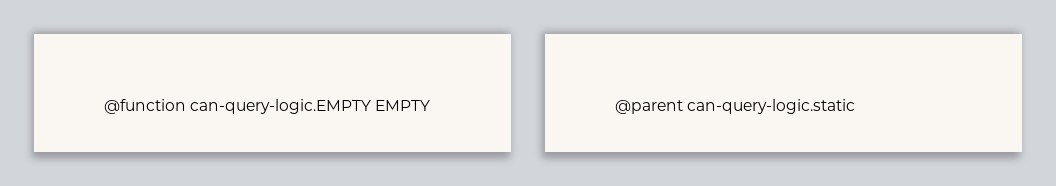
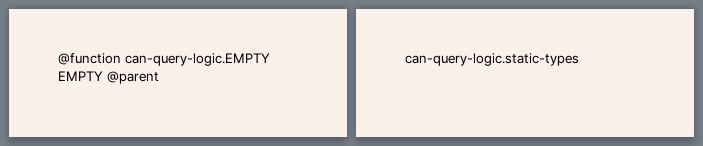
[687,99,856,114] can-query-logic.static -> [405,53,579,66] can-query-logic.static-types

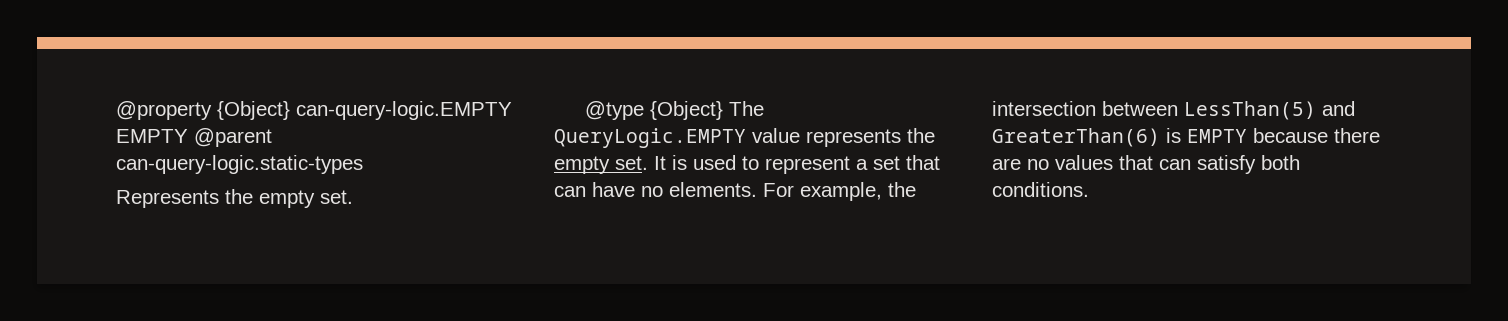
[58,53,121,65] @function -> [116,101,290,120] @property {Object}
(579, 59) none -> [116,189,353,208] [585,101,765,120] [554,128,935,148] [554,155,940,174] [554,182,916,201] [992,101,1355,120] [992,128,1380,147] [992,155,1300,174] [992,182,1089,197] // Represents the empty set. // @type {Object} The QueryLogic.EMPTY value represents the empty set. It is used to represent a set that can have no elements. For example, the intersection between LessThan(5) and GreaterThan(6) is EMPTY because there are no values that can satisfy both conditions.

